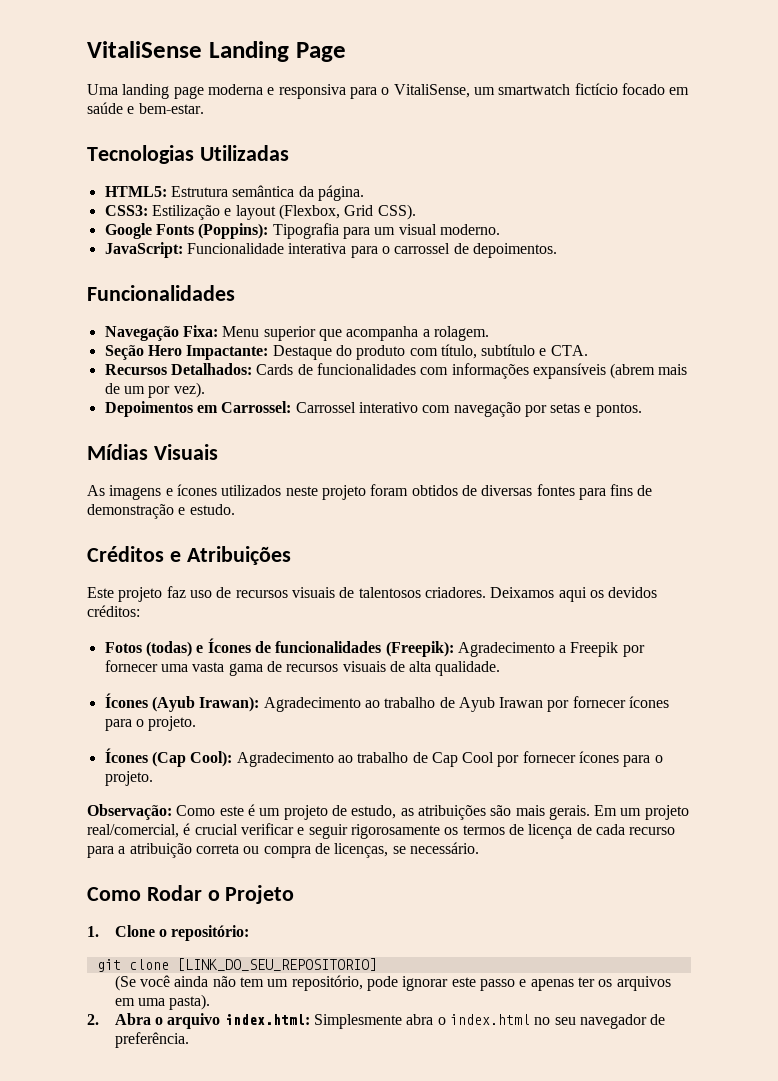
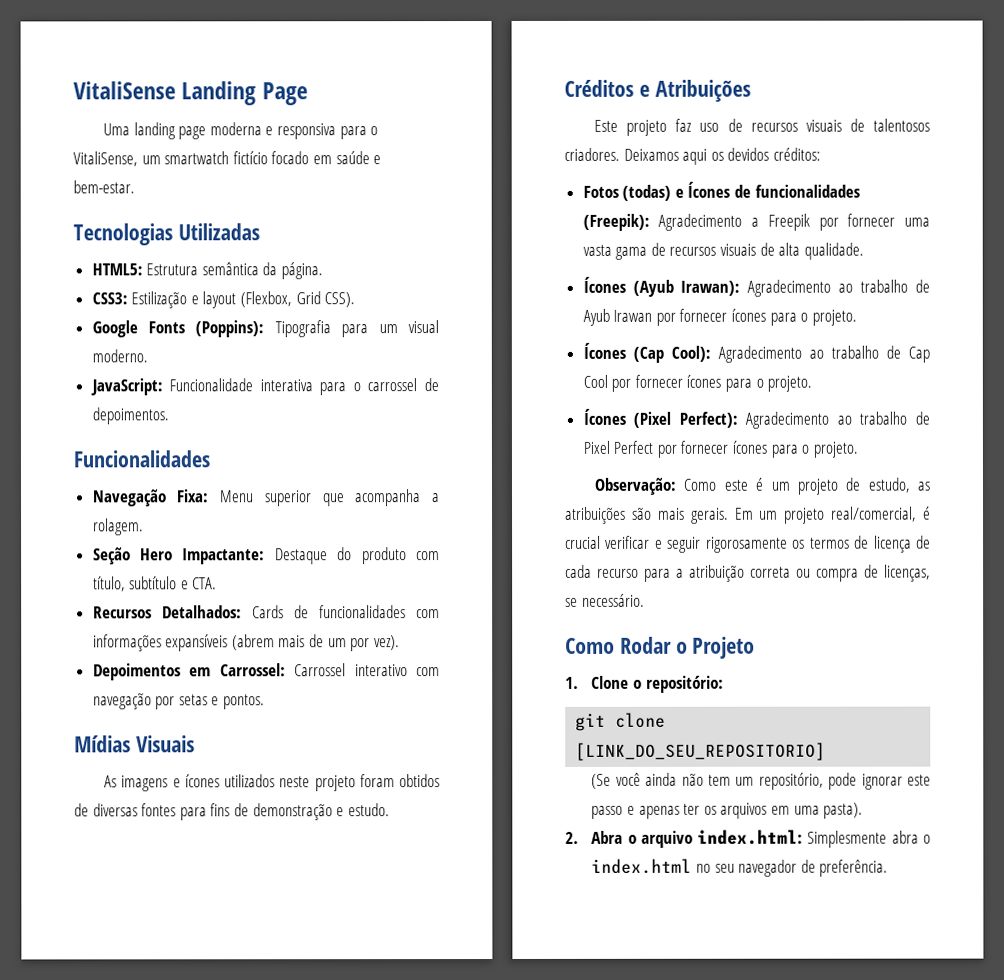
(153, 778) none -> [582,408,930,429] [582,440,858,458] // Ícones (Pixel Perfect): Agradecimento ao trabalho de Pixel Perfect por fornecer ícones para o projeto.

